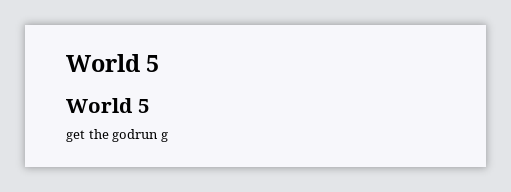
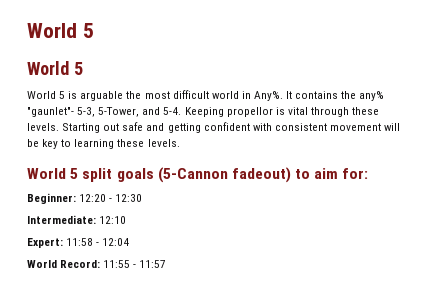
[66,129,168,142] get the godrun g -> [27,90,385,101] [27,107,380,117] [27,122,401,133] [27,139,180,149] [27,167,369,183] [27,193,143,204] [27,215,127,224] [27,238,130,248] [27,260,167,268] World 5 is arguable the most difficult world in Any%. It contains the any% "gaunlet"- 5-3, 5-Tower, and 5-4. Keeping propellor is vital through these levels. Starting out safe and getting confident with consistent movement will be key to learning these levels. // World 5 split goals (5-Cannon fadeout) to aim for: // Beginner: 12:20 - 12:30 // Intermediate: 12:10 // Expert: 11:58 - 12:04 // World Record: 11:55 - 11:57

